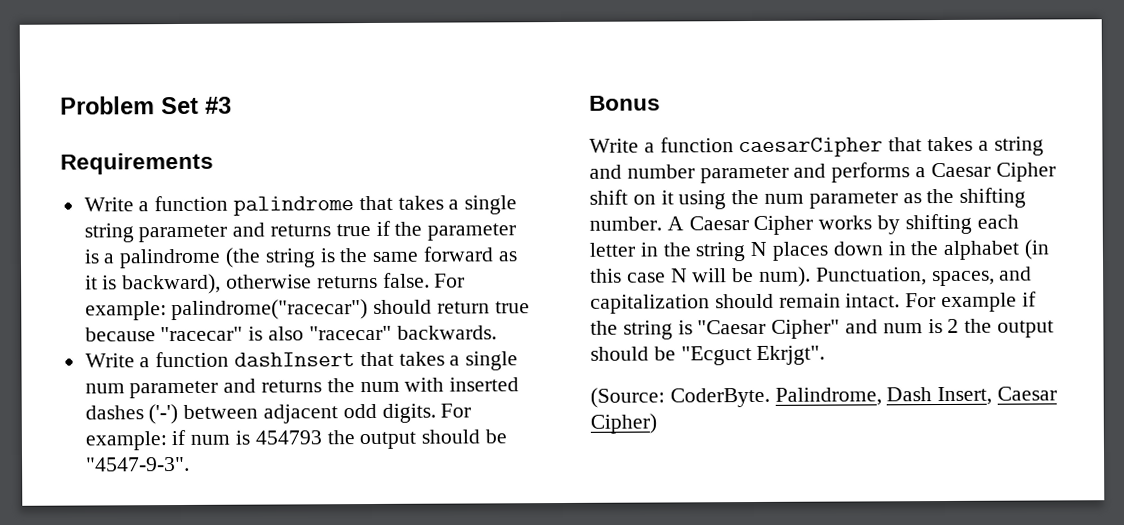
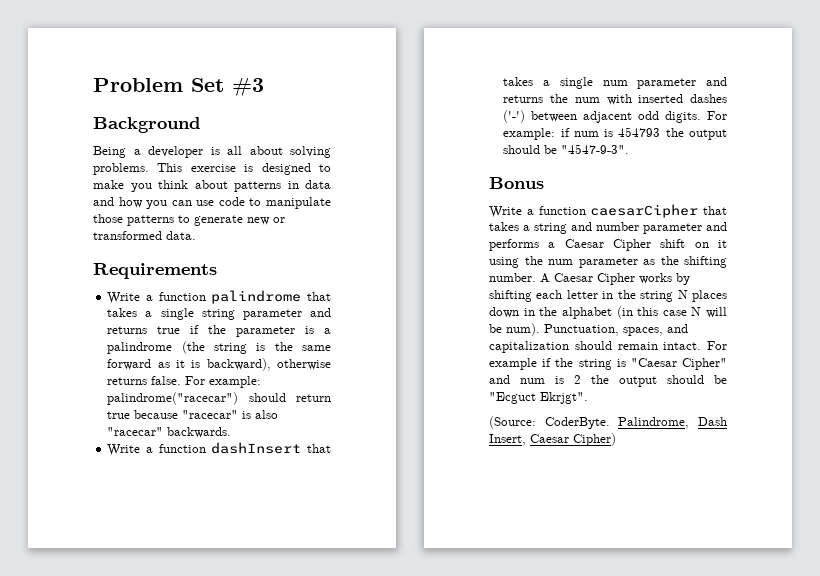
(232, 105) none -> [93,117,200,133] [93,146,331,158] [93,163,331,175] [93,180,331,192] [93,197,331,209] [93,214,285,226] [93,231,196,240] // Background // Being a developer is all about solving problems. This exercise is designed to make you think about patterns in data and how you can use code to manipulate those patterns to generate new or transformed data.

